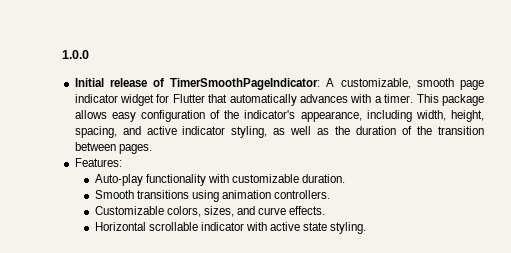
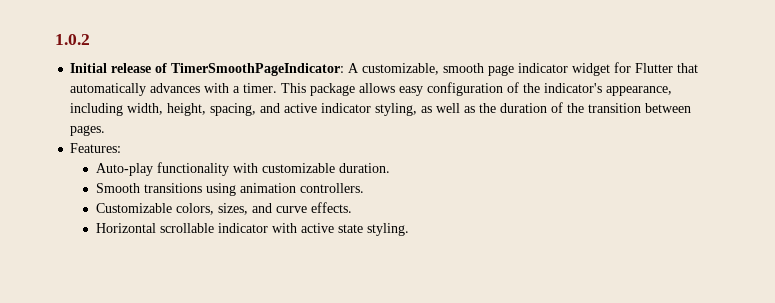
[62,50,89,59] 1.0.0 -> [55,34,90,45] 1.0.2

